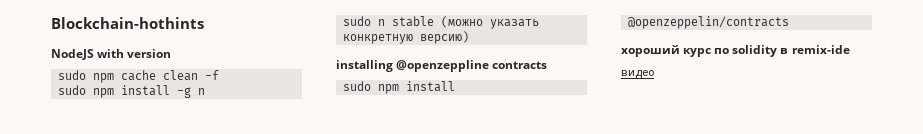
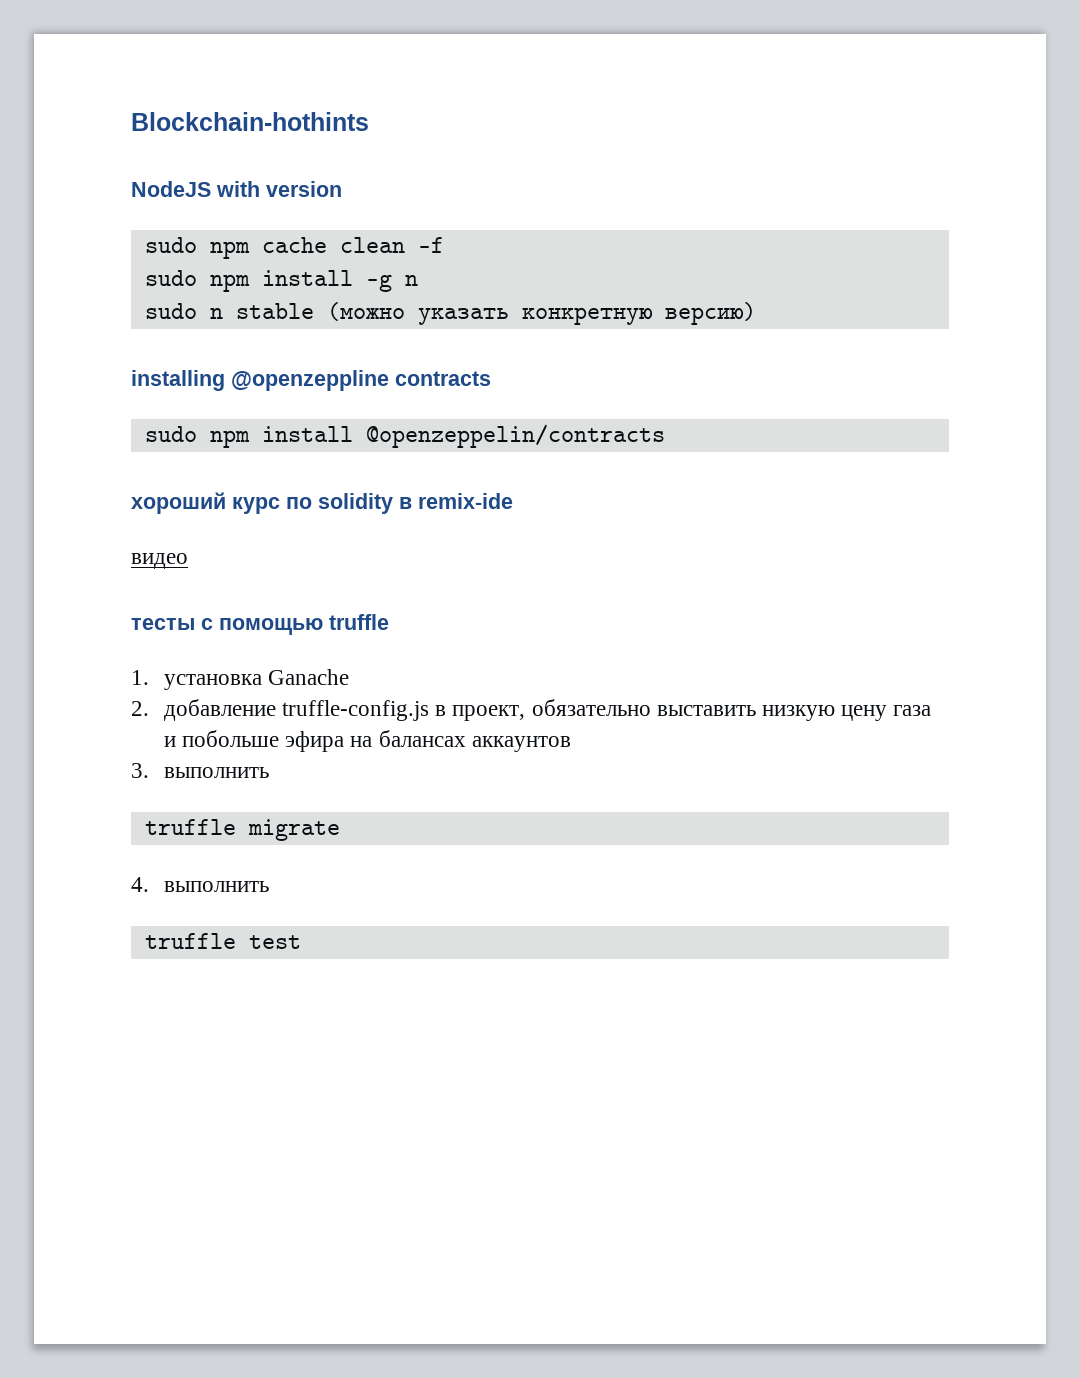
(654, 74) none -> [131,614,389,635] [131,669,349,690] [131,699,932,721] [163,730,571,752] [131,763,269,778] [144,819,340,841] [131,877,269,892] [144,933,301,949] // тесты с помощью truffle // 1. установка Ganache // 2. добавление truffle-config.js в проект, обязательно выставить низкую цену газа и побольше эфира на балансах аккаунтов // 3. выполнить // truffle migrate // 4. выполнить // truffle test

